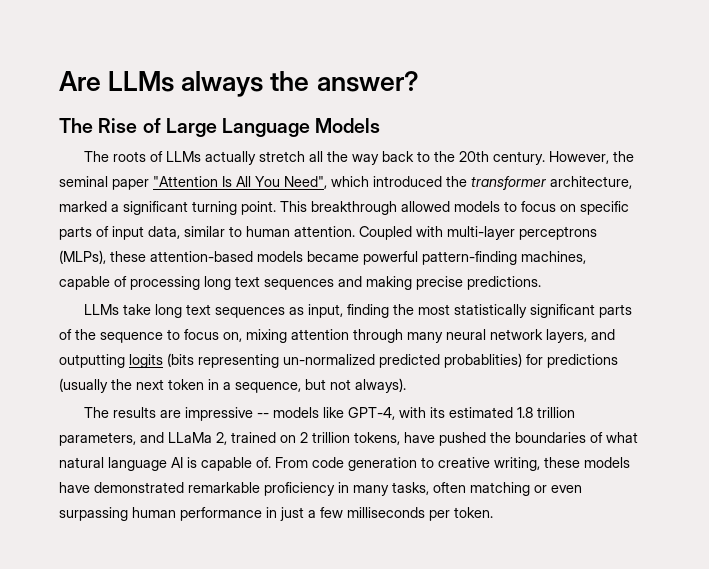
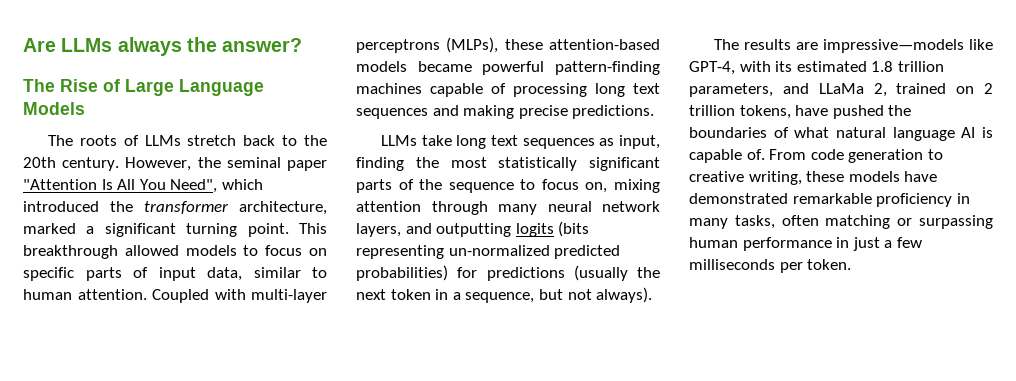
[205,151,380,165] actually stretch all the way -> [187,135,237,146] stretch
[521,251,586,264] machines, -> [356,83,422,94] machines
[444,353,522,368] probablities) -> [356,265,448,281] probabilities)
[185,407,320,421] impressive -- models -> [823,39,965,53] impressive—models
[551,485,582,493] even -> (913, 222) none

